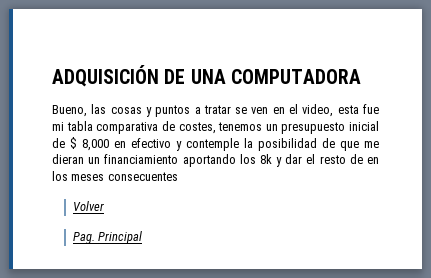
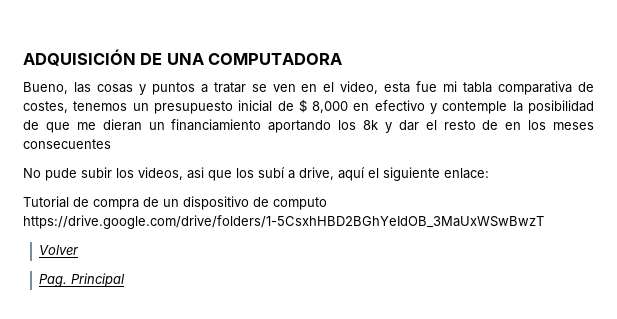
(178, 176) none -> [23,167,489,181] [23,196,327,210] [23,215,544,229] // No pude subir los videos, asi que los subí a drive, aquí el siguiente enlace: // Tutorial de compra de un dispositivo de computo https://drive.google.com/drive/folders/1-5CsxhHBD2BGhYeIdOB_3MaUxWSwBwzT

